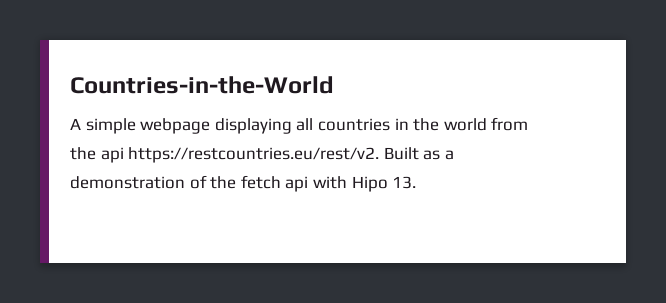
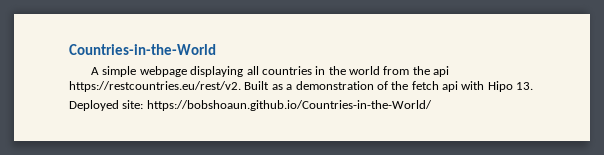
(417, 182) none -> [69,100,432,111] // Deployed site: https://bobshoaun.github.io/Countries-in-the-World/

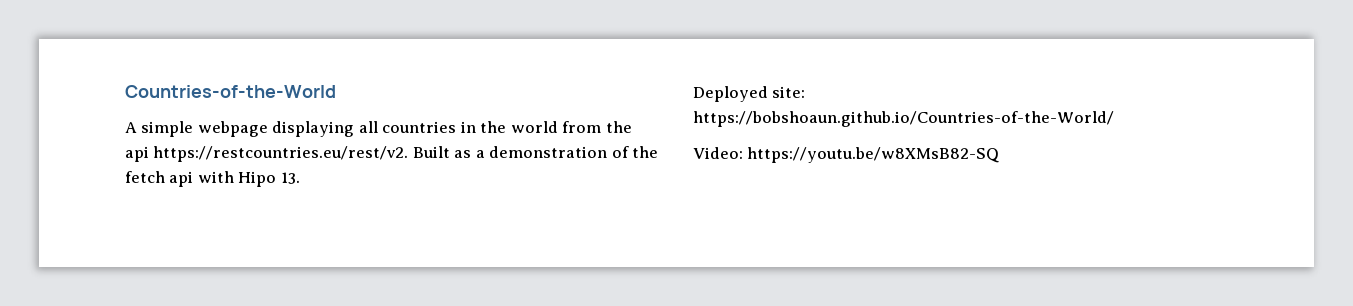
[69,44,216,55] Countries-in-the-World -> [125,85,336,98] Countries-of-the-World
[146,100,432,111] https://bobshoaun.github.io/Countries-in-the-World/ -> [693,111,1114,127] [693,147,1000,163] https://bobshoaun.github.io/Countries-of-the-World/ // Video: https://youtu.be/w8XMsB82-SQ

